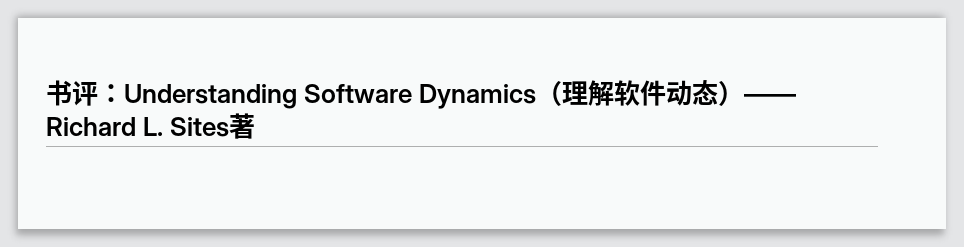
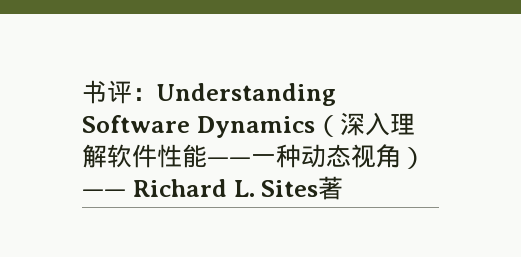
(563, 93) none -> [339,112,390,136] 深入
[666,80,719,106] 动态 -> [157,144,401,168] 性能——一种动态视角

